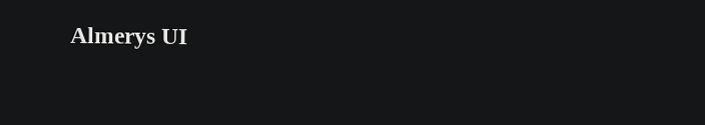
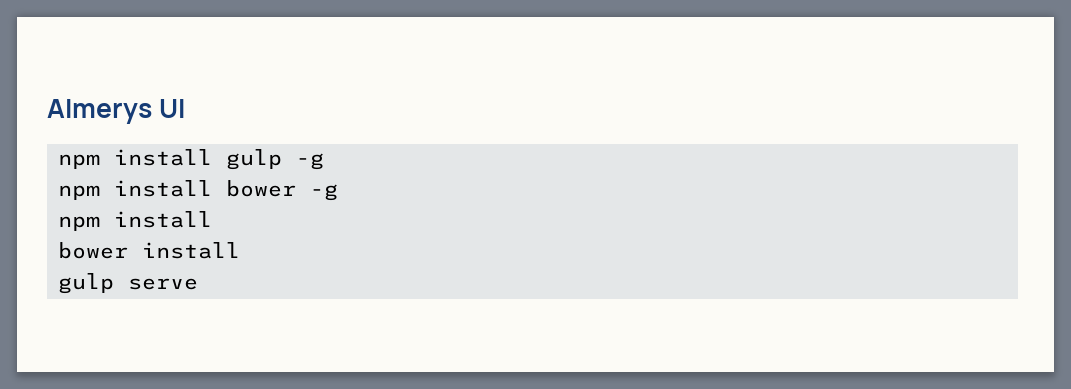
(189, 36) none -> [58,149,325,170] [58,180,339,201] [58,211,213,231] [58,242,241,259] [58,273,199,294] // npm install gulp -g // npm install bower -g // npm install // bower install // gulp serve

